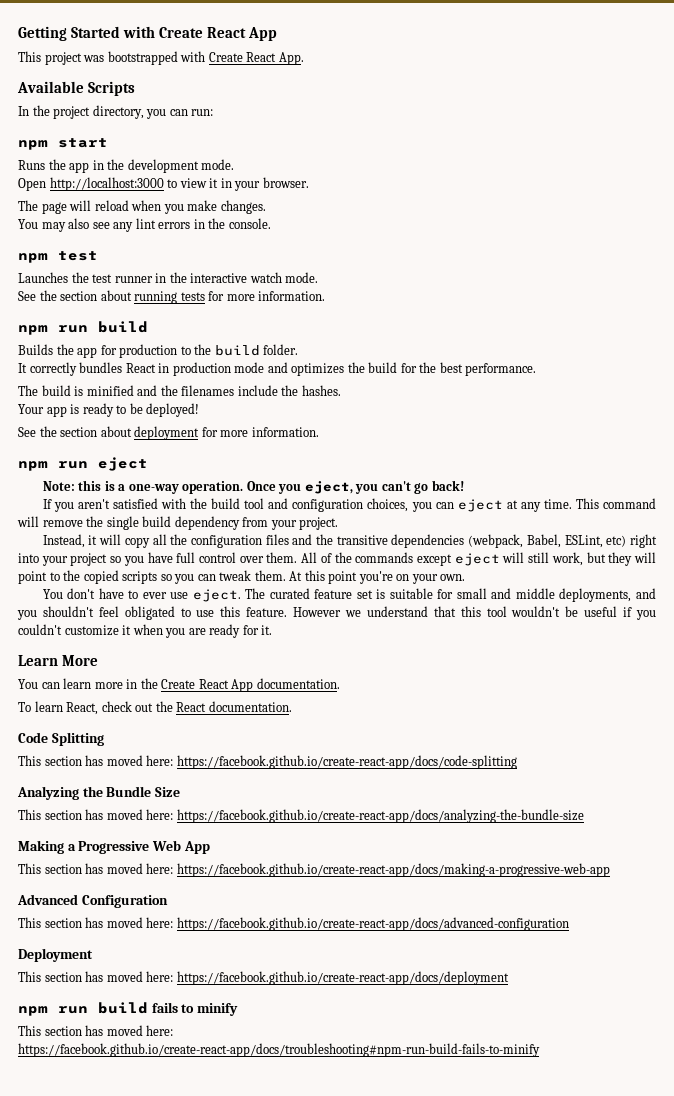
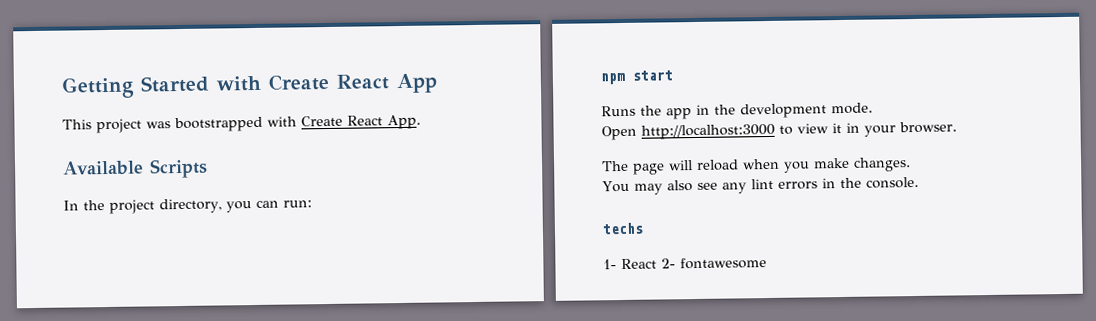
[18,251,98,263] [18,272,319,283] [18,290,326,304] [18,321,148,335] [18,344,299,358] [18,362,537,376] [18,385,341,396] [18,403,200,417] [18,426,319,440] [18,457,148,471] [42,480,464,494] [42,498,656,512] [17,516,339,530] [42,534,658,548] [18,552,656,566] [18,570,466,584] [42,588,656,602] [17,606,657,620] [18,624,273,638] [18,655,98,666] [18,678,340,692] [18,701,292,715] [18,732,104,746] [18,755,517,769] [17,786,180,800] [18,809,584,823] [18,840,210,854] [18,863,610,877] [17,894,168,908] [18,917,569,931] [18,948,93,962] [18,971,509,985] [18,1002,238,1016] [18,1025,174,1036] [18,1043,540,1057] npm test // Launches the test runner in the interactive watch mode. // See the section about running tests for more information. // npm run build // Builds the app for production to the build folder. // It correctly bundles React in production mode and optimizes the build for the best performance. // The build is minified and the filenames include the hashes. // Your app is ready to be deployed! // See the section about deployment for more information. // npm run eject // Note: this is a one-way operation. Once you eject, you can't go back! // If you aren't satisfied with the build tool and configuration choices, you can eject at any time. This command will remove the single build dependency from your project. // Instead, it will copy all the configuration files and the transitive dependencies (webpack, Babel, ESLint, etc) right into your project so you have full control over them. All of the commands except eject will still work, but they will point to the copied scripts so you can tweak them. At this point you're on your own. // You don't have to ever use eject. The curated feature set is suitable for small and middle deployments, and you shouldn't feel obligated to use this feature. However we understand that this tool wouldn't be useful if you couldn't customize it when you are ready for it. // Learn More // You can learn more in the Create React App documentation. // To learn React, check out the React documentation. // Code Splitting // This section has moved here: https://facebook.github.io/create-react-app/docs/code-splitting // Analyzing the Bundle Size // This section has moved here: https://facebook.github.io/create-react-app/docs/analyzing-the-bundle-size // Making a Progressive Web App // This section has moved here: https://facebook.github.io/create-react-app/docs/making-a-progressive-web-app // Advanced Configuration // This section has moved here: https://facebook.github.io/create-react-app/docs/advanced-configuration // Deployment // This section has moved here: https://facebook.github.io/create-react-app/docs/deployment // npm run build fails to minify // This section has moved here: https://facebook.github.io/create-react-app/docs/troubleshooting#npm-run-build-fails-to-minify -> [602,222,644,235] [603,257,767,270] techs // 1- React 2- fontawesome

